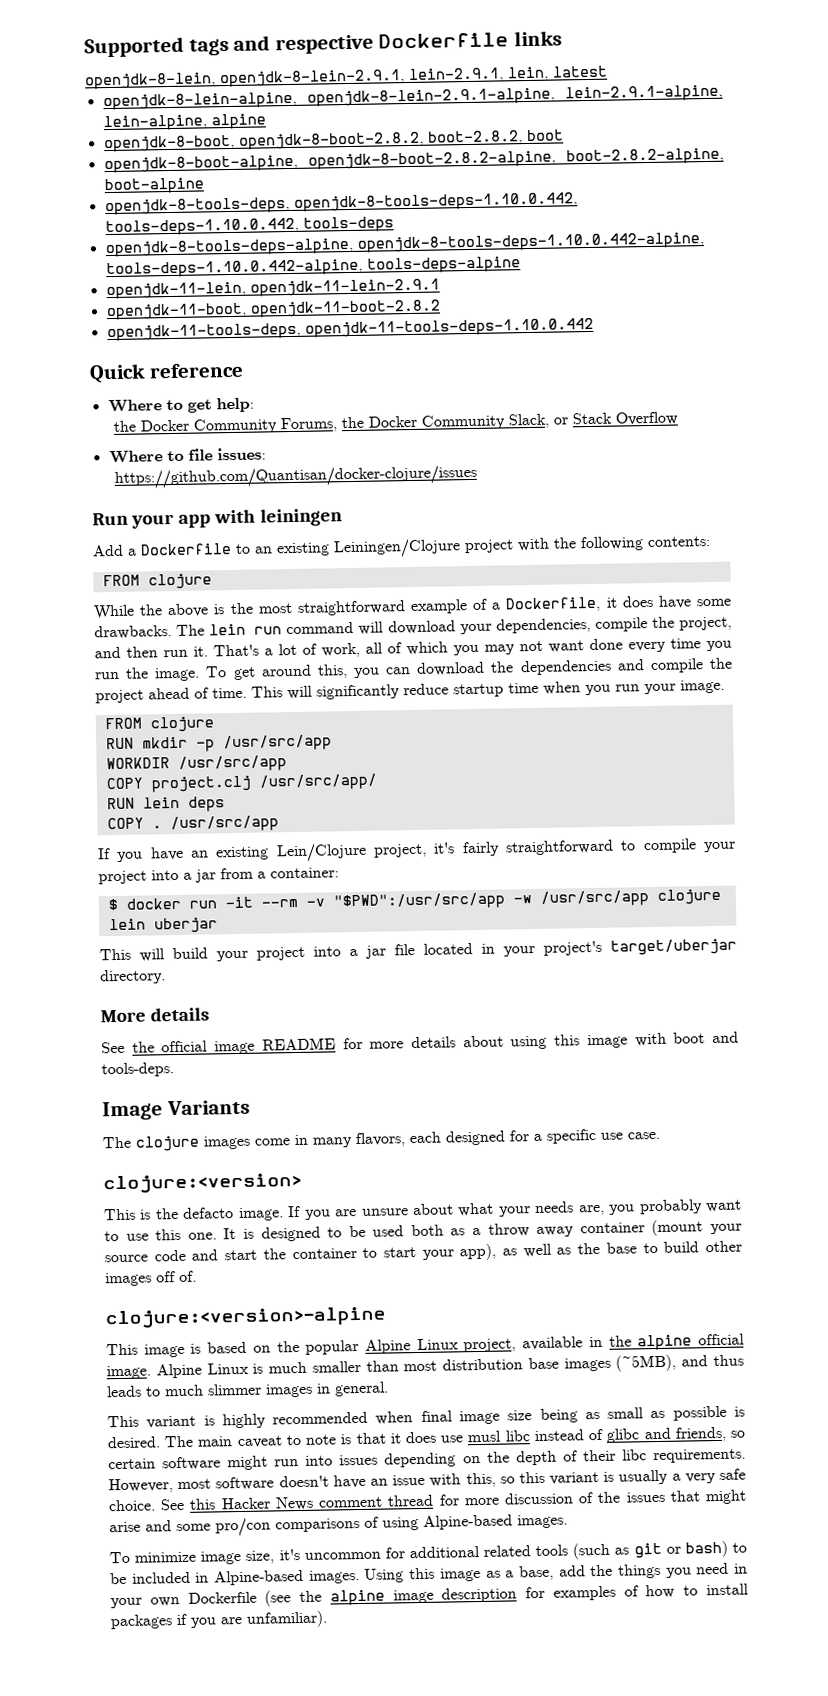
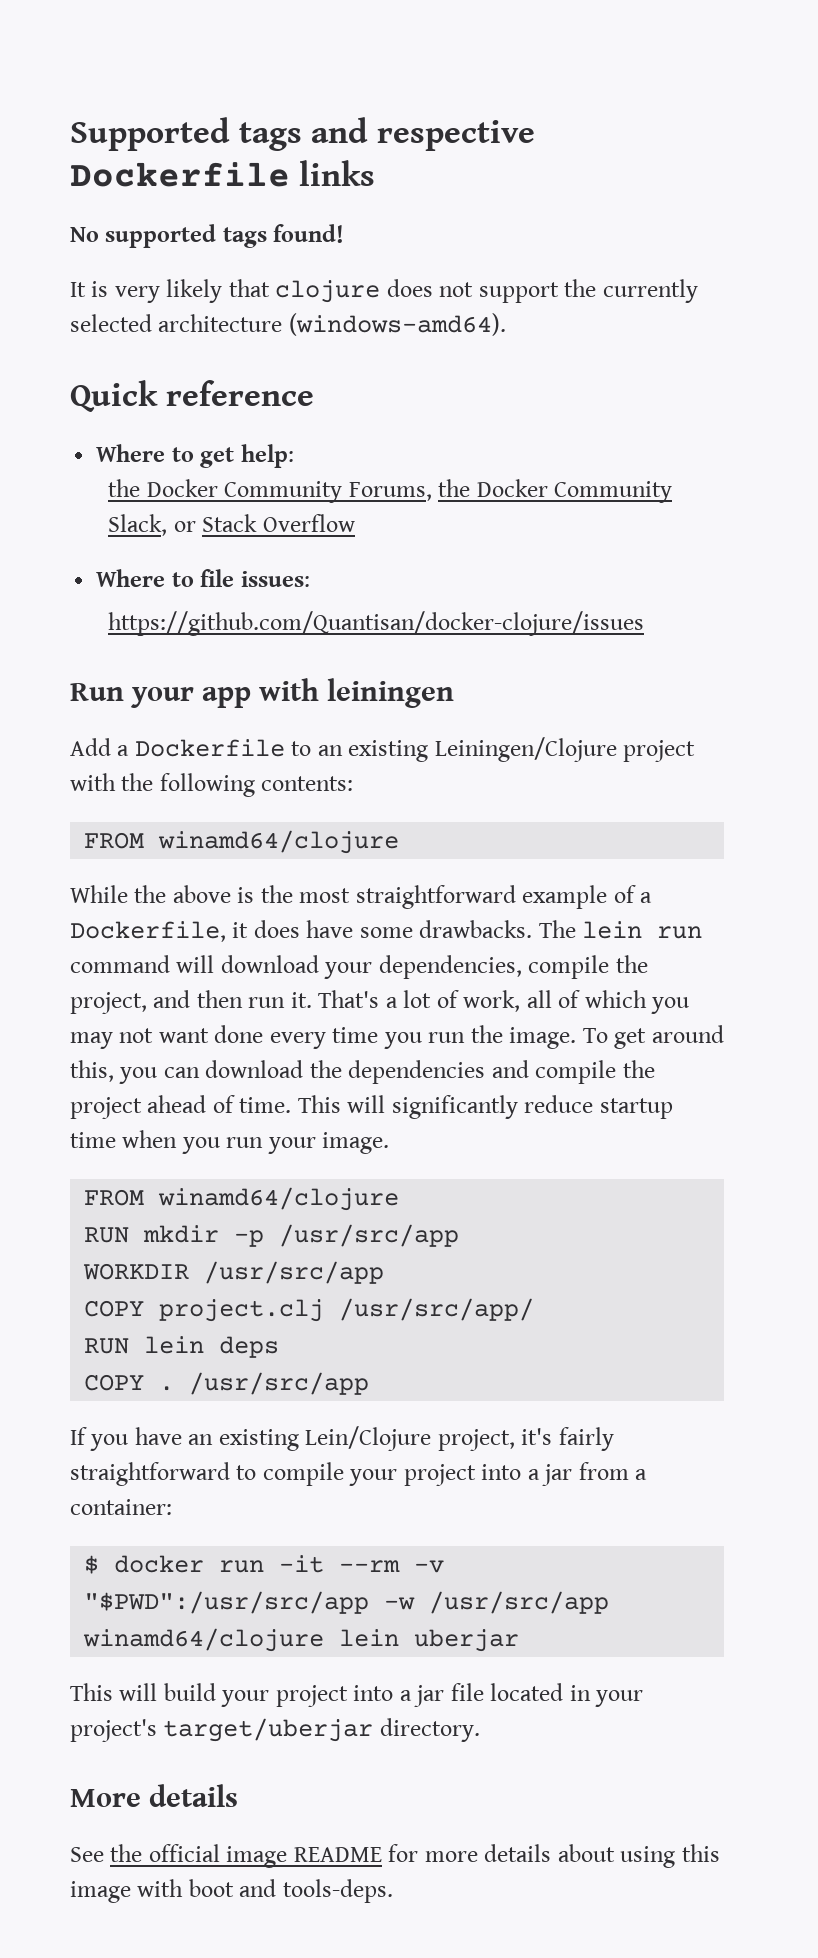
[84,65,608,90] [102,84,723,111] [102,113,266,132] [103,129,564,153] [103,147,724,174] [103,177,204,195] [104,192,578,216] [104,216,394,237] [104,232,704,258] [105,256,521,279] [105,278,440,300] [105,299,441,321] [106,317,594,342] openjdk-8-lein, openjdk-8-lein-2.9.1, lein-2.9.1, lein, latest // openjdk-8-lein-alpine, openjdk-8-lein-2.9.1-alpine, lein-2.9.1-alpine, lein-alpine, alpine // openjdk-8-boot, openjdk-8-boot-2.8.2, boot-2.8.2, boot // openjdk-8-boot-alpine, openjdk-8-boot-2.8.2-alpine, boot-2.8.2-alpine, boot-alpine // openjdk-8-tools-deps, openjdk-8-tools-deps-1.10.0.442, tools-deps-1.10.0.442, tools-deps // openjdk-8-tools-deps-alpine, openjdk-8-tools-deps-1.10.0.442-alpine, tools-deps-1.10.0.442-alpine, tools-deps-alpine // openjdk-11-lein, openjdk-11-lein-2.9.1 // openjdk-11-boot, openjdk-11-boot-2.8.2 // openjdk-11-tools-deps, openjdk-11-tools-deps-1.10.0.442 -> [70,224,345,248] [70,279,698,303] [70,313,506,336] No supported tags found! // It is very likely that clojure does not support the currently selected architecture (windows-amd64).
[147,573,212,590] clojure -> [158,830,400,854] winamd64/clojure
[149,716,215,733] clojure -> [158,1187,400,1211] winamd64/clojure
[656,888,721,905] clojure -> [83,1628,325,1652] winamd64/clojure
[102,1099,250,1121] [102,1128,660,1152] [103,1172,302,1195] [104,1199,742,1221] [104,1219,742,1242] [104,1240,742,1263] [105,1270,197,1287] [105,1306,386,1330] [106,1333,745,1358] [106,1354,744,1380] [106,1381,389,1398] [107,1405,746,1429] [107,1426,745,1449] [108,1448,747,1471] [108,1468,746,1494] [108,1489,747,1512] [109,1514,568,1537] [109,1540,747,1565] [110,1562,748,1586] [110,1583,749,1609] [110,1610,328,1630] // Image Variants // The clojure images come in many flavors, each designed for a specific use case. // clojure:<version> // This is the defacto image. If you are unsure about what your needs are, you probably want to use this one. It is designed to be used both as a throw away container (mount your source code and start the container to start your app), as well as the base to build other images off of. // clojure:<version>-alpine // This image is based on the popular Alpine Linux project, available in the alpine official image. Alpine Linux is much smaller than most distribution base images (~5MB), and thus leads to much slimmer images in general. // This variant is highly recommended when final image size being as small as possible is desired. The main caveat to note is that it does use musl libc instead of glibc and friends, so certain software might run into issues depending on the depth of their libc requirements. However, most software doesn't have an issue with this, so this variant is usually a very safe choice. See this Hacker News comment thread for more discussion of the issues that might arise and some pro/con comparisons of using Alpine-based images. // To minimize image size, it's uncommon for additional related tools (such as git or bash) to be included in Alpine-based images. Using this image as a base, add the things you need in your own Dockerfile (see the alpine image description for examples of how to install packages if you are unfamiliar). -> (393, 1891) none

